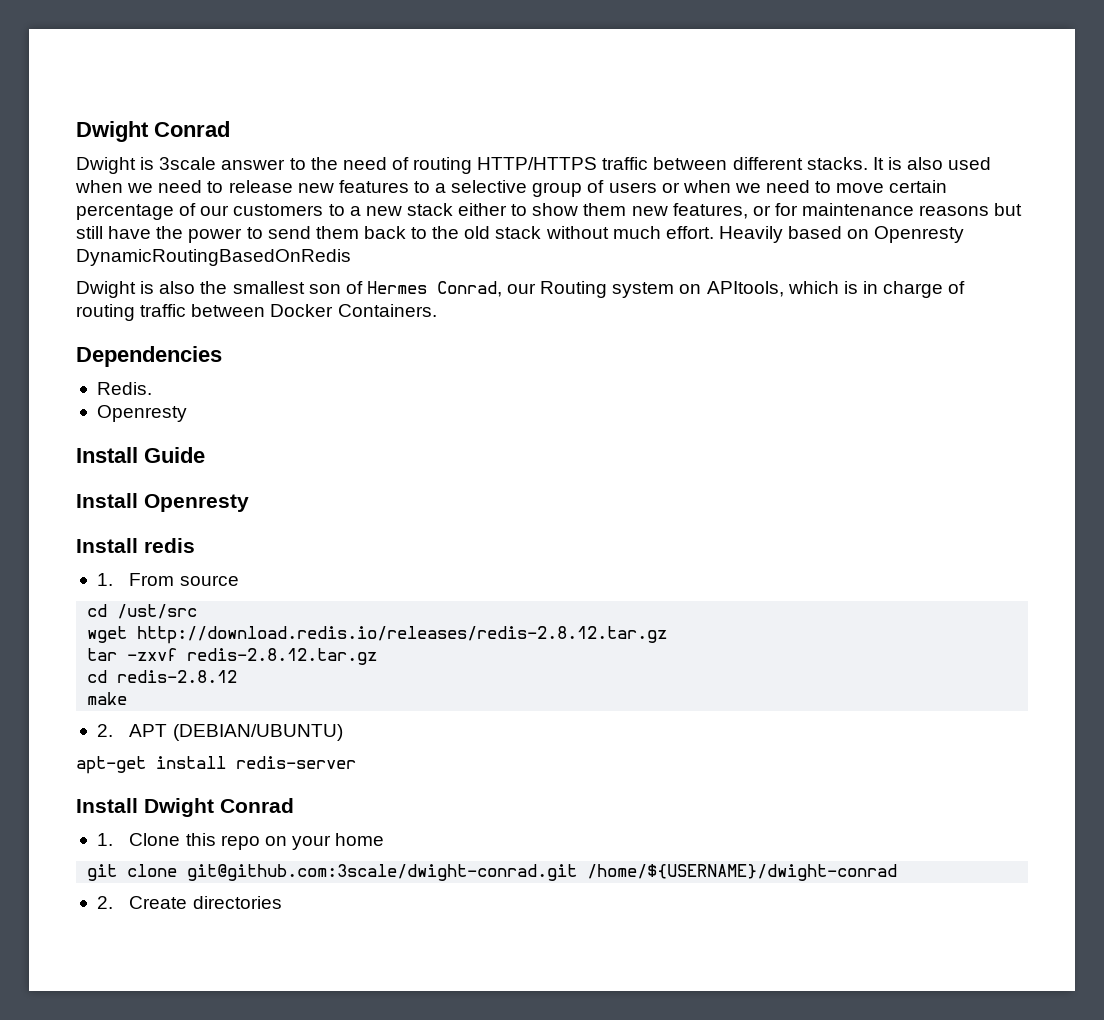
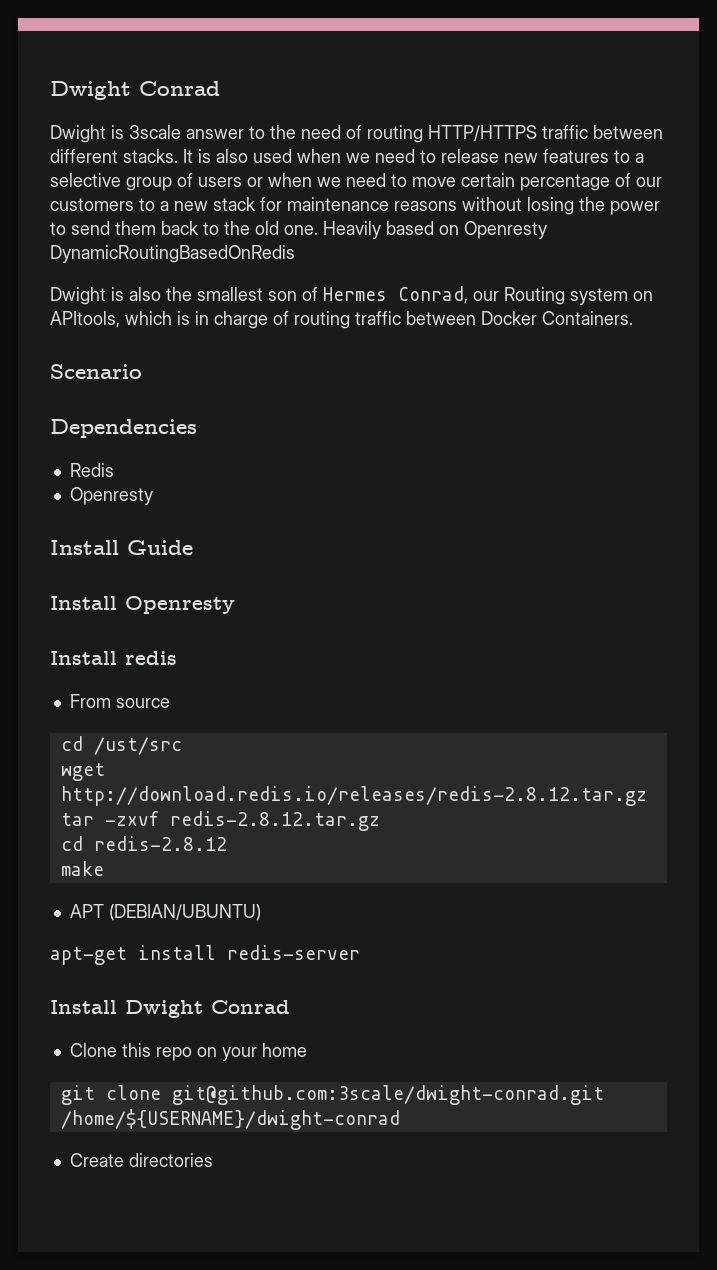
[458,203,1023,219] [76,226,152,239] either to show them new features, or for maintenance reasons but still have -> [260,197,574,215] for maintenance reasons without losing
[495,226,714,239] stack without much effort. -> [284,225,318,235] one.
(437, 310) none -> [50,364,142,379] // Scenario
[96,382,152,395] Redis. -> [69,463,114,477] Redis
[96,573,113,586] 1. -> (177, 658) none
[96,724,113,737] 2. -> (104, 868) none
[96,833,113,846] 1. -> (290, 1007) none
[96,896,113,909] 2. -> (400, 1119) none

